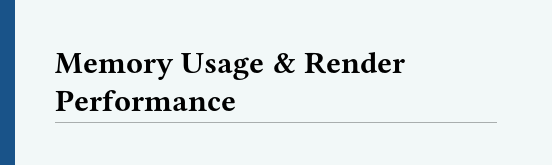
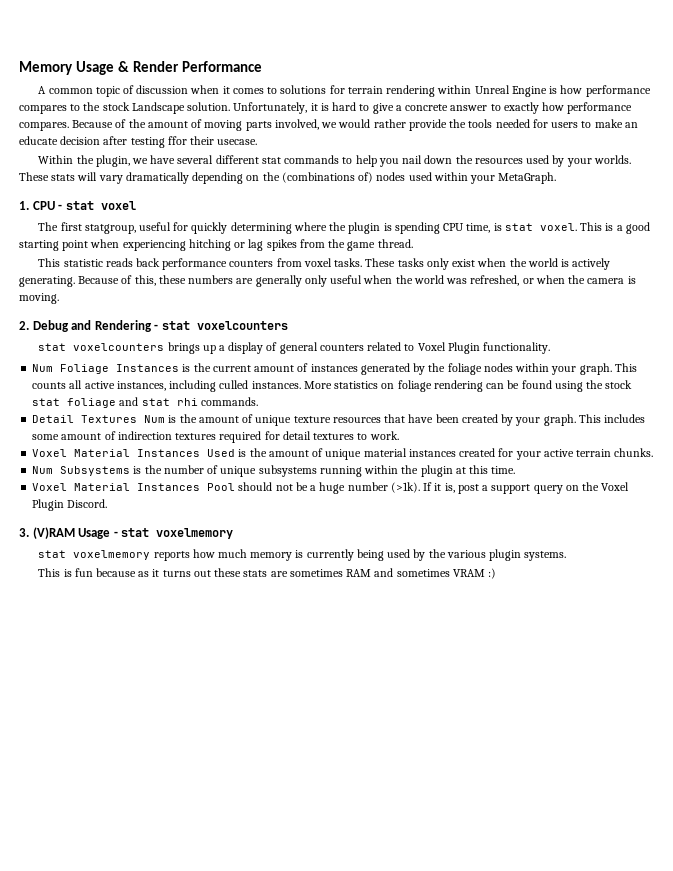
(236, 100) none -> [38,85,651,97] [19,102,633,114] [19,119,638,131] [19,136,258,148] [38,155,631,167] [19,172,557,184] [19,201,136,210] [38,222,650,234] [19,239,413,251] [38,258,611,270] [19,275,636,287] [19,293,59,304] [19,320,288,332] [38,342,551,354] [32,363,637,375] [32,380,633,392] [32,397,258,408] [32,414,646,426] [32,431,399,443] [32,448,654,460] [32,465,516,477] [32,482,630,494] [32,499,108,511] [19,527,234,539] [38,549,567,561] [38,568,497,579] // A common topic of discussion when it comes to solutions for terrain rendering within Unreal Engine is how performance compares to the stock Landscape solution. Unfortunately, it is hard to give a concrete answer to exactly how performance compares. Because of the amount of moving parts involved, we would rather provide the tools needed for users to make an educate decision after testing ffor their usecase. // Within the plugin, we have several different stat commands to help you nail down the resources used by your worlds. These stats will vary dramatically depending on the (combinations of) nodes used within your MetaGraph. // 1. CPU - stat voxel // The first statgroup, useful for quickly determining where the plugin is spending CPU time, is stat voxel. This is a good starting point when experiencing hitching or lag spikes from the game thread. // This statistic reads back performance counters from voxel tasks. These tasks only exist when the world is actively generating. Because of this, these numbers are generally only useful when the world was refreshed, or when the camera is moving. // 2. Debug and Rendering - stat voxelcounters // stat voxelcounters brings up a display of general counters related to Voxel Plugin functionality. // Num Foliage Instances is the current amount of instances generated by the foliage nodes within your graph. This counts all active instances, including culled instances. More statistics on foliage rendering can be found using the stock stat foliage and stat rhi commands. // Detail Textures Num is the amount of unique texture resources that have been created by your graph. This includes some amount of indirection textures required for detail textures to work. // Voxel Material Instances Used is the amount of unique material instances created for your active terrain chunks. // Num Subsystems is the number of unique subsystems running within the plugin at this time. // Voxel Material Instances Pool should not be a huge number (>1k). If it is, post a support query on the Voxel Plugin Discord. // 3. (V)RAM Usage - stat voxelmemory // stat voxelmemory reports how much memory is currently being used by the various plugin systems. // This is fun because as it turns out these stats are sometimes RAM and sometimes VRAM :)

